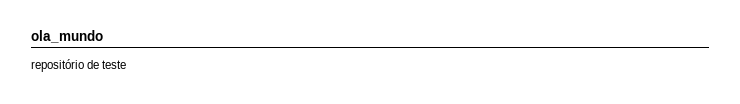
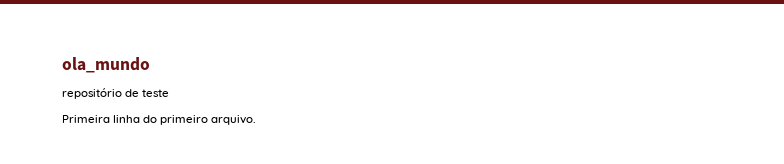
(127, 64) none -> [62,115,257,125] // Primeira linha do primeiro arquivo.

